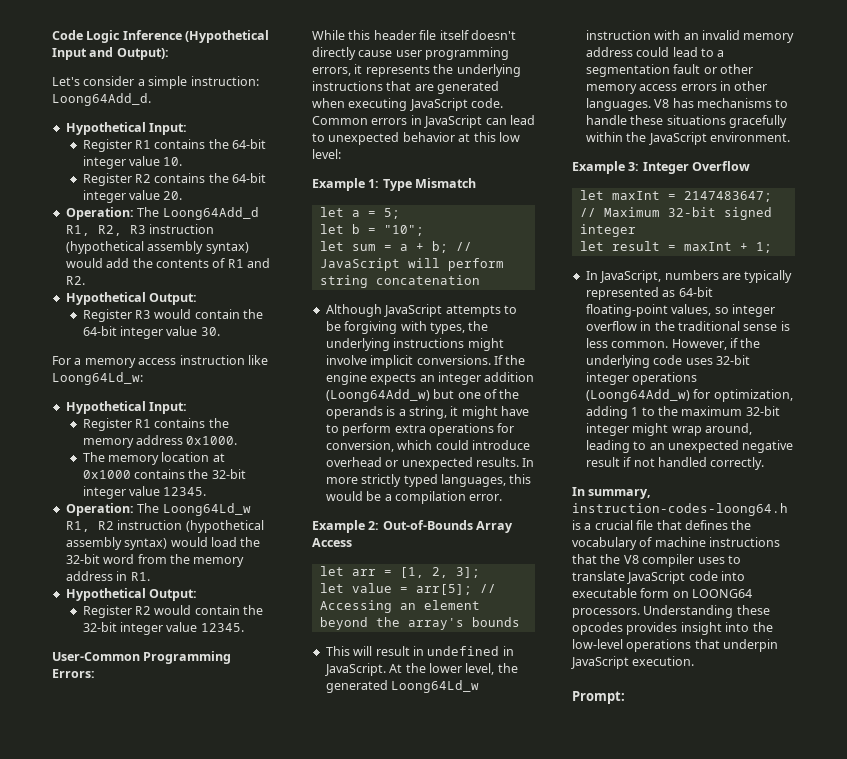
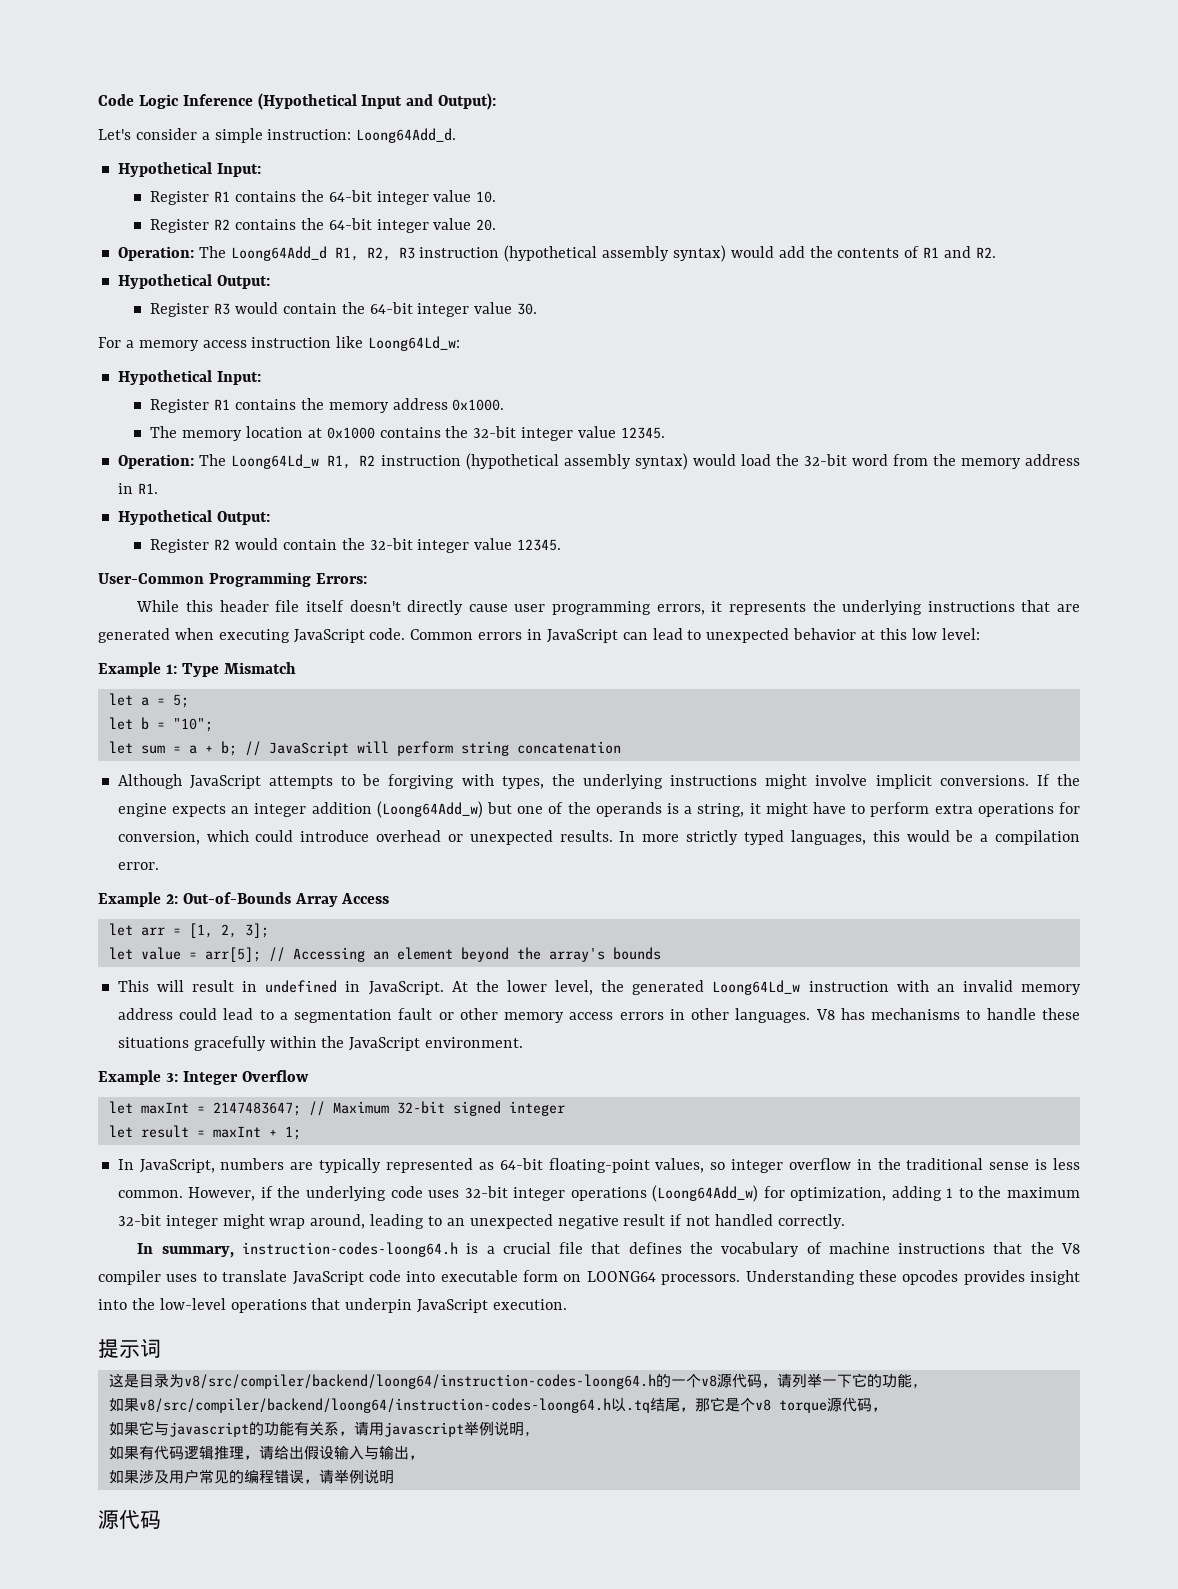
[572,691,625,704] Prompt: -> [98,1339,161,1358] [108,1373,920,1389] [108,1397,887,1413] [108,1421,532,1437] [108,1445,424,1460] [108,1469,394,1484] [98,1510,161,1529] 提示词 // 这是目录为v8/src/compiler/backend/loong64/instruction-codes-loong64.h的一个v8源代码，请列举一下它的功能, // 如果v8/src/compiler/backend/loong64/instruction-codes-loong64.h以.tq结尾，那它是个v8 torque源代码， // 如果它与javascript的功能有关系，请用javascript举例说明, // 如果有代码逻辑推理，请给出假设输入与输出， // 如果涉及用户常见的编程错误，请举例说明 // 源代码

